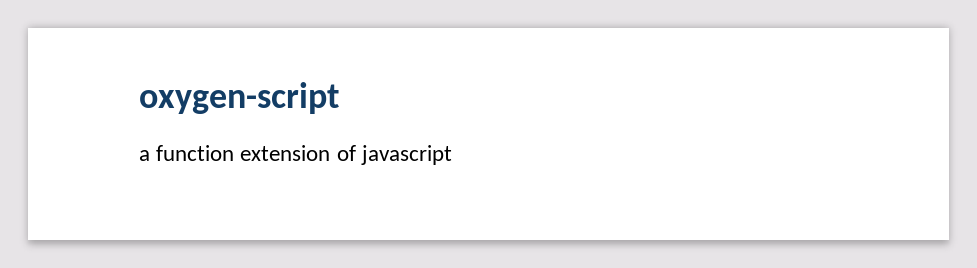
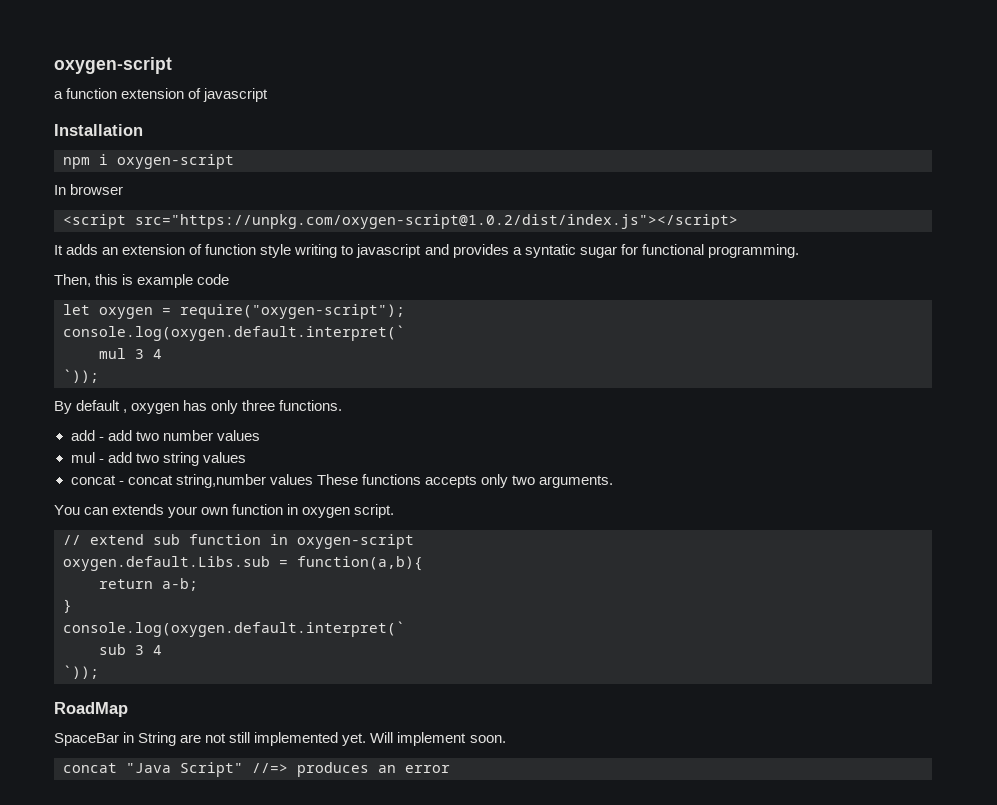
(452, 155) none -> [54,124,143,136] [63,154,234,169] [54,184,124,195] [63,214,738,229] [54,244,799,258] [54,274,230,288] [63,304,405,319] [63,325,405,341] [99,348,162,359] [63,369,99,383] [54,400,343,414] [70,430,260,441] [70,452,246,466] [70,474,613,488] [54,504,395,518] [63,534,414,549] [63,556,423,571] [99,578,198,591] [63,599,72,613] [63,621,405,637] [99,644,162,655] [63,665,99,679] [54,702,128,717] [54,732,506,746] [63,762,450,777] // Installation // npm i oxygen-script // In browser // <script src="https://unpkg.com/oxygen-script@1.0.2/dist/index.js"></script> // It adds an extension of function style writing to javascript and provides a syntatic sugar for functional programming. // Then, this is example code // let oxygen = require("oxygen-script"); // console.log(oxygen.default.interpret(` // mul 3 4 // `)); // By default , oxygen has only three functions. // add - add two number values // mul - add two string values // concat - concat string,number values These functions accepts only two arguments. // You can extends your own function in oxygen script. // // extend sub function in oxygen-script // oxygen.default.Libs.sub = function(a,b){ // return a-b; // } // console.log(oxygen.default.interpret(` // sub 3 4 // `)); // RoadMap // SpaceBar in String are not still implemented yet. Will implement soon. // concat "Java Script" //=> produces an error

